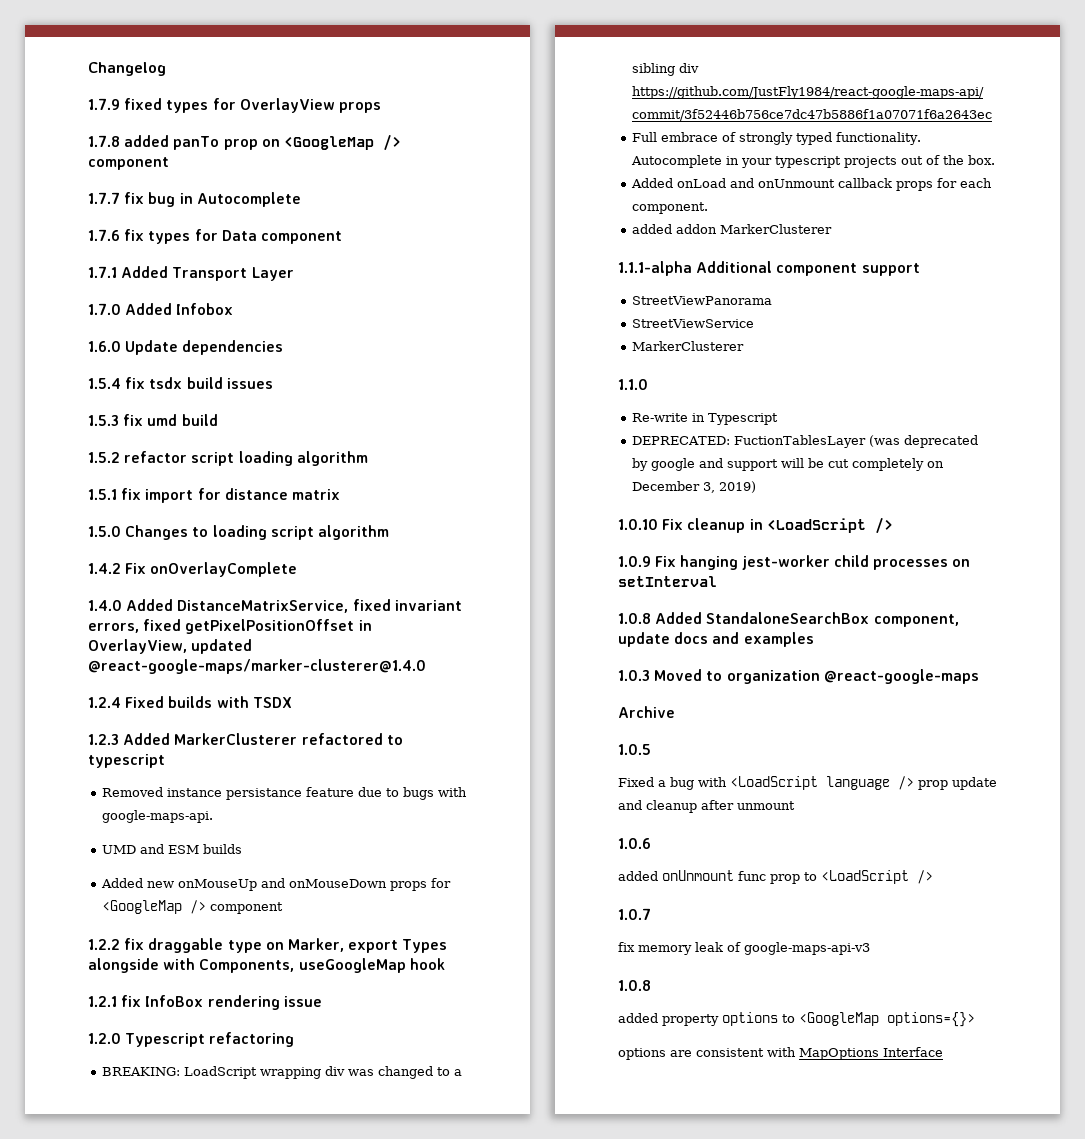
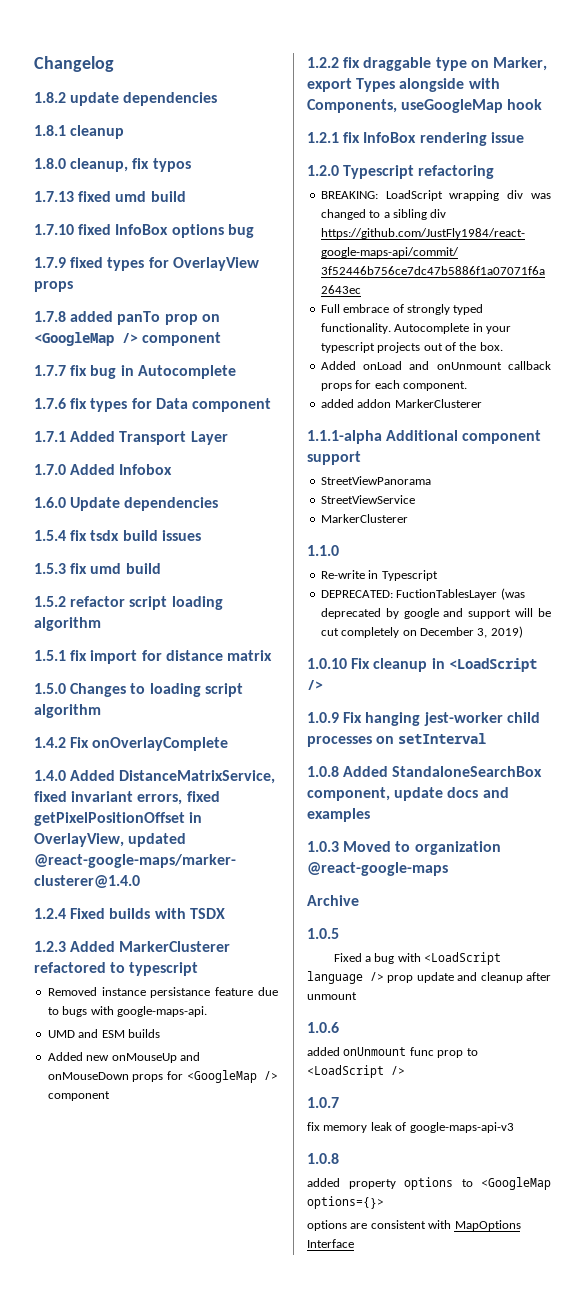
(166, 69) none -> [34,92,218,106] [34,125,125,139] [34,158,191,172] [34,191,186,202] [34,224,254,238] // 1.8.2 update dependencies // 1.8.1 cleanup // 1.8.0 cleanup, fix typos // 1.7.13 fixed umd build // 1.7.10 fixed InfoBox options bug

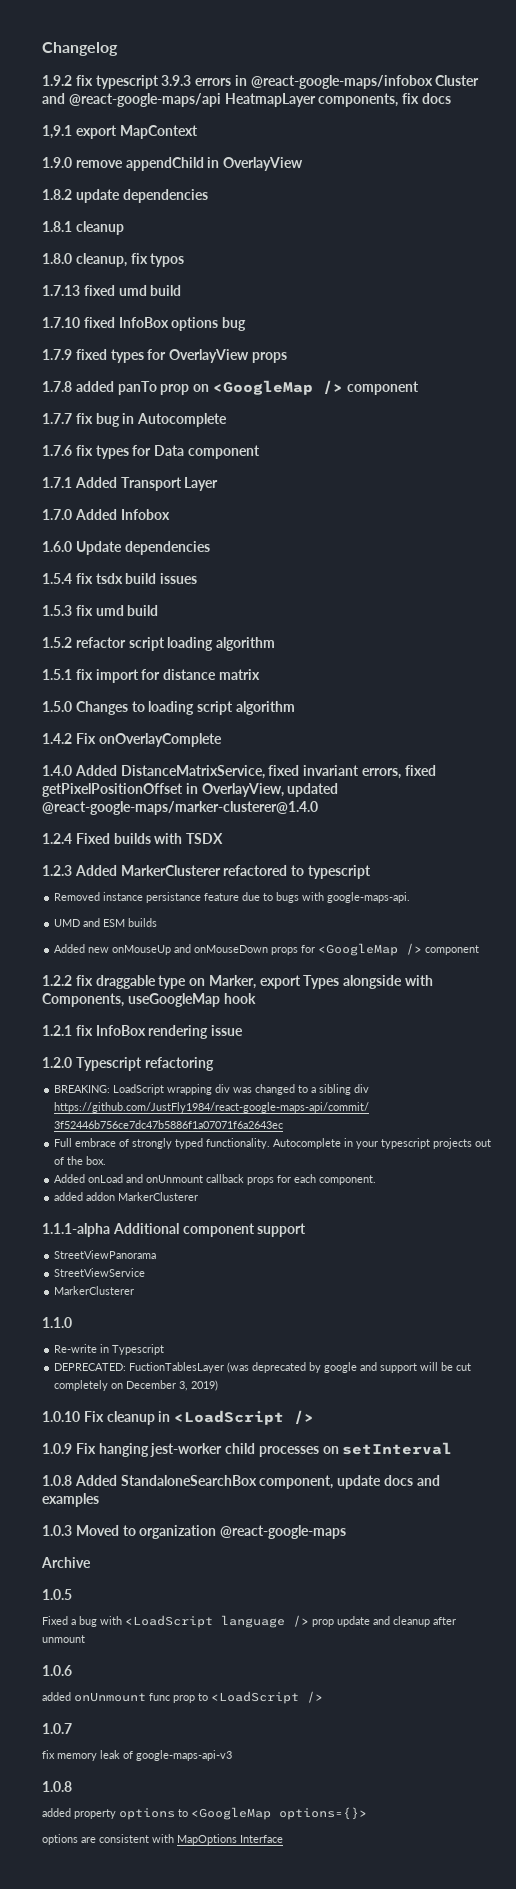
(114, 64) none -> [42,75,480,89] [42,93,451,107] [42,125,198,139] [42,157,304,171] // 1.9.2 fix typescript 3.9.3 errors in @react-google-maps/infobox Cluster and @react-google-maps/api HeatmapLayer components, fix docs // 1,9.1 export MapContext // 1.9.0 remove appendChild in OverlayView

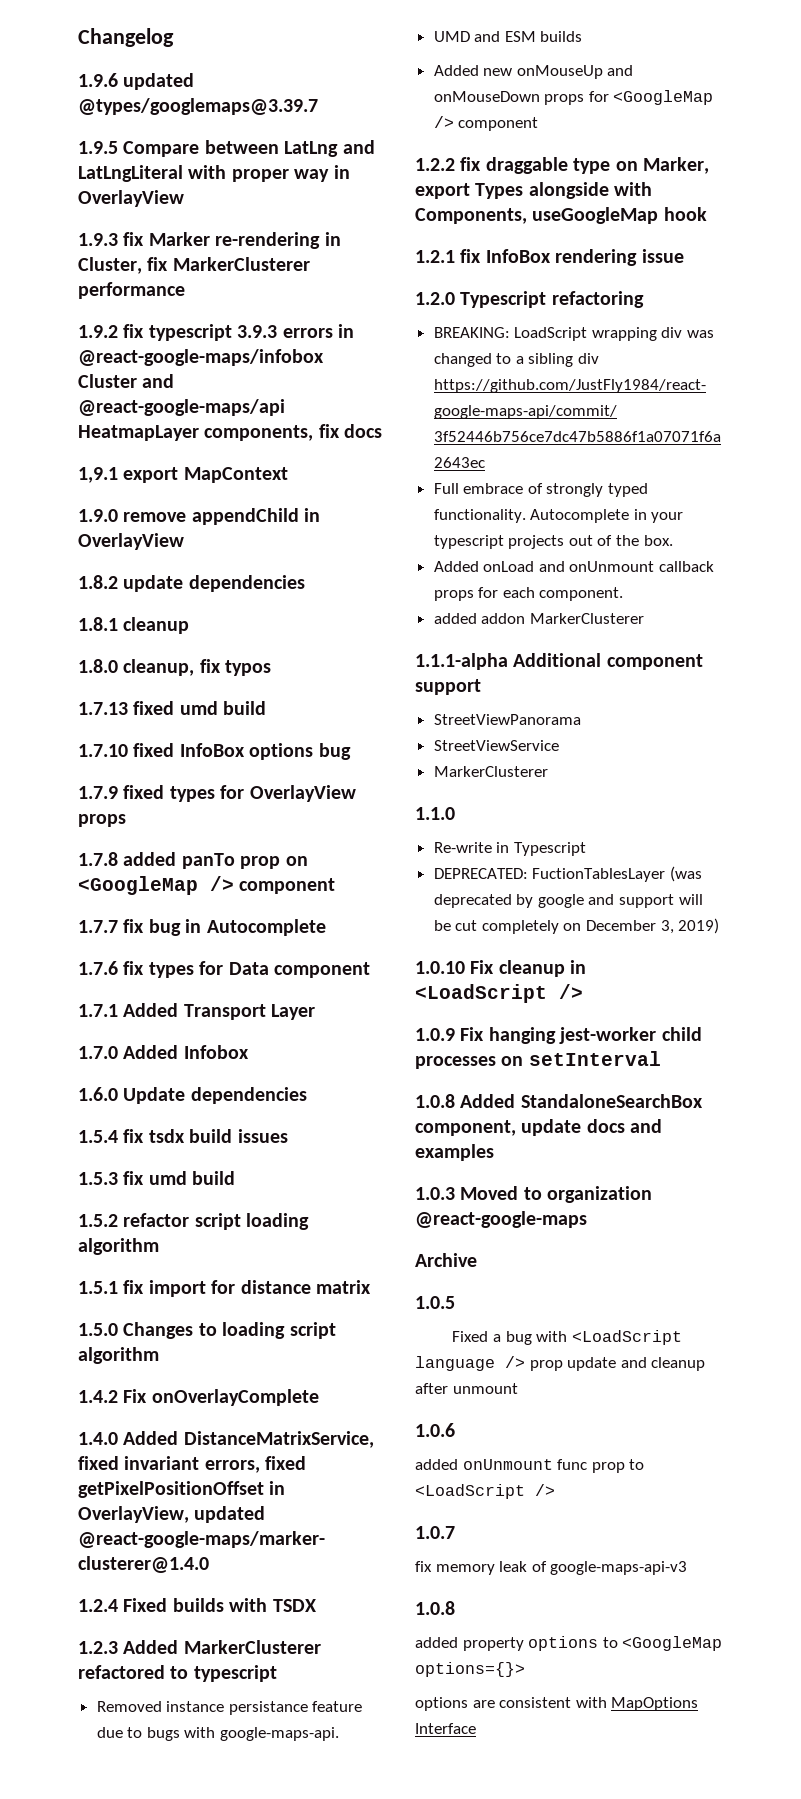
(118, 49) none -> [78,73,195,90] [78,98,318,115] [78,140,375,157] [78,165,350,182] [78,190,184,207] [78,232,341,249] [78,257,310,274] [78,282,185,299] // 1.9.6 updated @types/googlemaps@3.39.7 // 1.9.5 Compare between LatLng and LatLngLiteral with proper way in OverlayView // 1.9.3 fix Marker re-rendering in Cluster, fix MarkerClusterer performance

